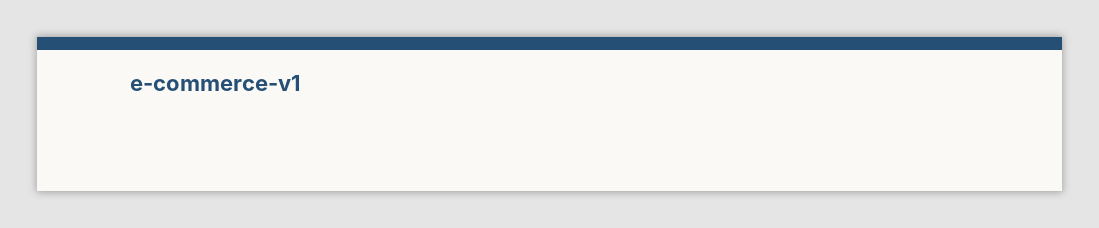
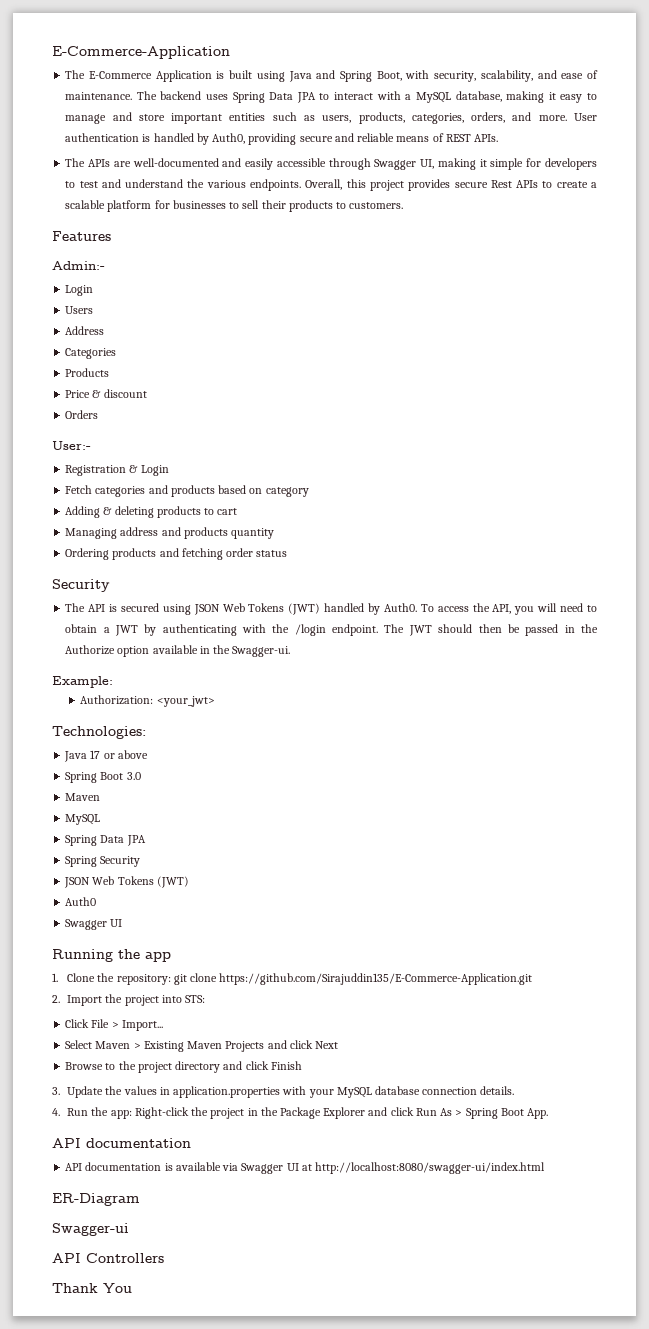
[130,75,300,91] e-commerce-v1 -> [52,46,230,59] [65,70,598,82] [65,91,597,103] [65,112,597,124] [65,133,499,145] [65,158,597,170] [65,179,597,191] [65,200,404,212] [52,231,111,241] [52,261,105,270] [65,285,94,296] [65,306,94,314] [65,326,105,335] [65,348,117,359] [65,368,110,377] [65,389,147,398] [65,410,99,419] [52,441,91,450] [65,465,169,476] [65,485,309,497] [65,506,238,518] [65,527,275,539] [65,548,288,560] [52,579,110,592] [65,603,597,615] [65,624,598,636] [65,645,291,657] [52,676,113,688] [80,695,215,707] [52,726,146,739] [64,750,148,762] [65,772,141,783] [65,793,101,801] [65,814,101,825] [65,835,146,846] [65,856,141,867] [64,876,189,888] [65,897,97,906] [65,919,123,930] [52,949,171,962] [52,973,533,985] [52,994,206,1006] [65,1019,163,1031] [65,1040,339,1052] [65,1061,302,1073] [52,1086,515,1098] [52,1107,549,1119] [52,1138,191,1148] [65,1162,546,1174] [52,1193,140,1206] [52,1223,129,1236] [52,1253,164,1263] [52,1283,132,1293] E-Commerce-Application // The E-Commerce Application is built using Java and Spring Boot, with security, scalability, and ease of maintenance. The backend uses Spring Data JPA to interact with a MySQL database, making it easy to manage and store important entities such as users, products, categories, orders, and more. User authentication is handled by Auth0, providing secure and reliable means of REST APIs. // The APIs are well-documented and easily accessible through Swagger UI, making it simple for developers to test and understand the various endpoints. Overall, this project provides secure Rest APIs to create a scalable platform for businesses to sell their products to customers. // Features // Admin:- // Login // Users // Address // Categories // Products // Price & discount // Orders // User:- // Registration & Login // Fetch categories and products based on category // Adding & deleting products to cart // Managing address and products quantity // Ordering products and fetching order status // Security // The API is secured using JSON Web Tokens (JWT) handled by Auth0. To access the API, you will need to obtain a JWT by authenticating with the /login endpoint. The JWT should then be passed in the Authorize option available in the Swagger-ui. // Example: // Authorization: <your_jwt> // Technologies: // Java 17 or above // Spring Boot 3.0 // Maven // MySQL // Spring Data JPA // Spring Security // JSON Web Tokens (JWT) // Auth0 // Swagger UI // Running the app // 1. Clone the repository: git clone https://github.com/Sirajuddin135/E-Commerce-Application.git // 2. Import the project into STS: // Click File > Import... // Select Maven > Existing Maven Projects and click Next // Browse to the project directory and click Finish // 3. Update the values in application.properties with your MySQL database connection details. // 4. Run the app: Right-click the project in the Package Explorer and click Run As > Spring Boot App. // API documentation // API documentation is available via Swagger UI at http://localhost:8080/swagger-ui/index.html // ER-Diagram // Swagger-ui // API Controllers // Thank You

